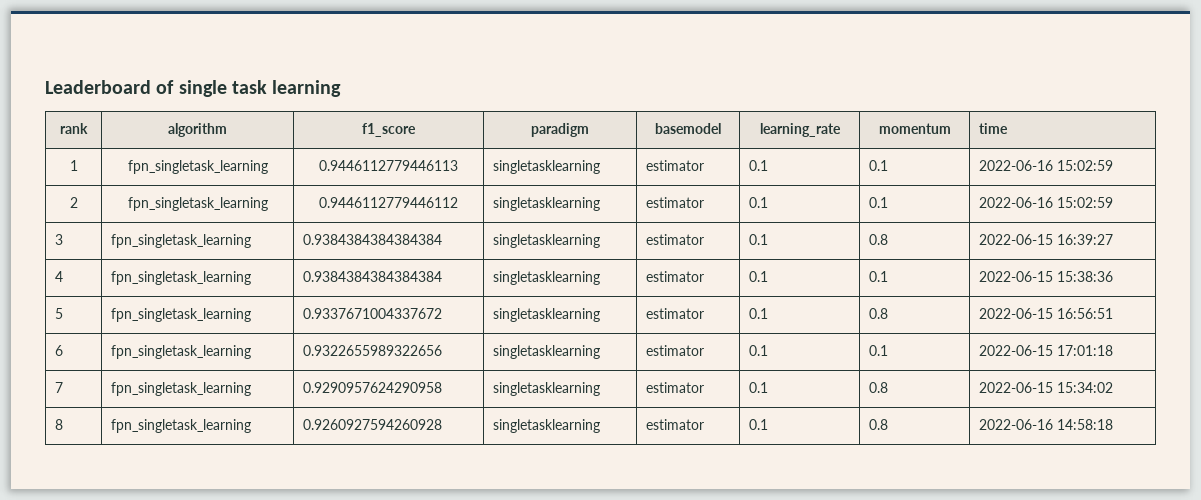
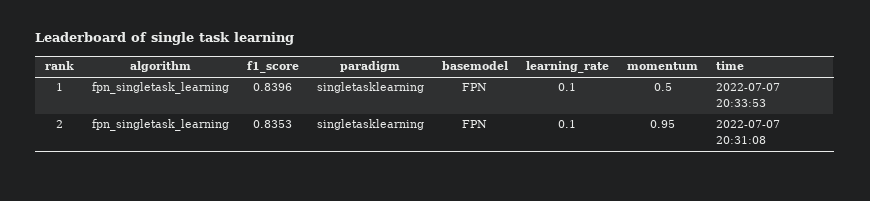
[319,160,458,171] [492,160,600,174] [645,160,704,171] [748,160,768,171] [868,160,888,171] [978,160,1113,171] 0.9446112779446113 | singletasklearning | estimator | 0.1 | 0.1 | 2022-06-16 15:02:59 -> [253,83,292,91] [316,82,424,93] [462,83,487,91] [558,83,576,91] [653,83,672,91] [715,83,780,91] [715,99,766,107] 0.8396 | singletasklearning | FPN | 0.1 | 0.5 | 2022-07-07 20:33:53
[319,197,458,208] [492,197,600,211] [645,197,704,208] [748,197,768,208] [868,197,888,208] [978,197,1113,208] [54,234,63,245] [110,234,251,248] [302,234,442,245] [492,234,600,248] [645,234,704,245] [748,234,768,245] [868,234,888,245] [978,234,1113,245] [54,271,63,282] [110,271,251,285] [302,271,442,282] [492,271,600,285] [645,271,704,282] [748,271,768,282] [868,271,888,282] [978,271,1113,282] [54,308,63,319] [110,308,251,322] [302,308,442,319] [492,308,600,322] [645,308,704,319] [748,308,768,319] [868,308,888,319] [978,308,1113,319] [54,345,63,356] [110,345,251,359] [302,345,442,356] [492,345,600,359] [645,345,704,356] [748,345,768,356] [868,345,888,356] [978,345,1113,356] [54,382,63,393] [110,382,251,396] [302,382,442,393] [492,382,600,396] [645,382,704,393] [748,382,768,393] [868,382,888,393] [978,382,1113,393] [54,419,63,430] [110,419,251,433] [302,419,442,430] [492,419,600,433] [645,419,704,430] [748,419,768,430] [868,419,888,430] [978,419,1113,430] 0.9446112779446112 | singletasklearning | estimator | 0.1 | 0.1 | 2022-06-16 15:02:59 // 3 | fpn_singletask_learning | 0.9384384384384384 | singletasklearning | estimator | 0.1 | 0.8 | 2022-06-15 16:39:27 // 4 | fpn_singletask_learning | 0.9384384384384384 | singletasklearning | estimator | 0.1 | 0.1 | 2022-06-15 15:38:36 // 5 | fpn_singletask_learning | 0.9337671004337672 | singletasklearning | estimator | 0.1 | 0.8 | 2022-06-15 16:56:51 // 6 | fpn_singletask_learning | 0.9322655989322656 | singletasklearning | estimator | 0.1 | 0.1 | 2022-06-15 17:01:18 // 7 | fpn_singletask_learning | 0.9290957624290958 | singletasklearning | estimator | 0.1 | 0.8 | 2022-06-15 15:34:02 // 8 | fpn_singletask_learning | 0.9260927594260928 | singletasklearning | estimator | 0.1 | 0.8 | 2022-06-16 14:58:18 -> [253,120,292,128] [316,119,424,130] [462,120,487,128] [558,120,576,128] [650,120,675,128] [715,120,780,128] [715,136,766,144] 0.8353 | singletasklearning | FPN | 0.1 | 0.95 | 2022-07-07 20:31:08

